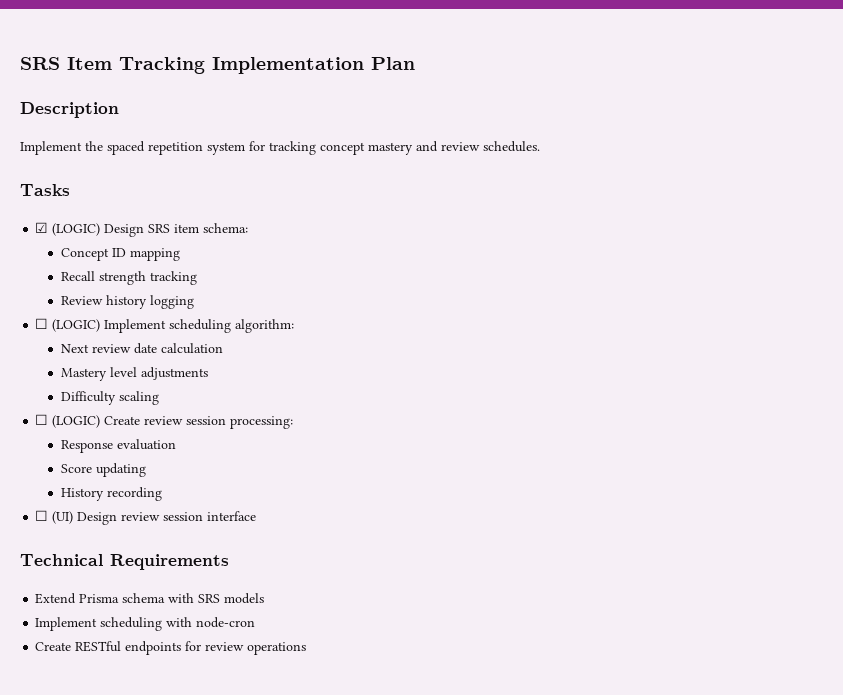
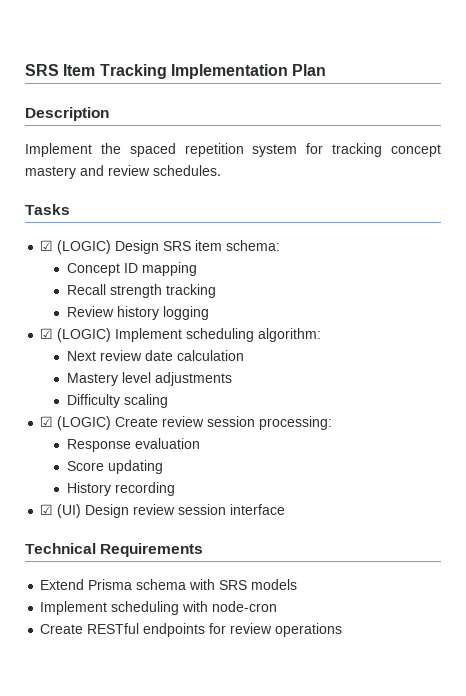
[35,318,49,329] ☐ -> [40,328,54,339] ☑
[35,414,49,425] ☐ -> [40,416,54,427] ☑
[35,510,49,521] ☐ -> [40,504,54,515] ☑

